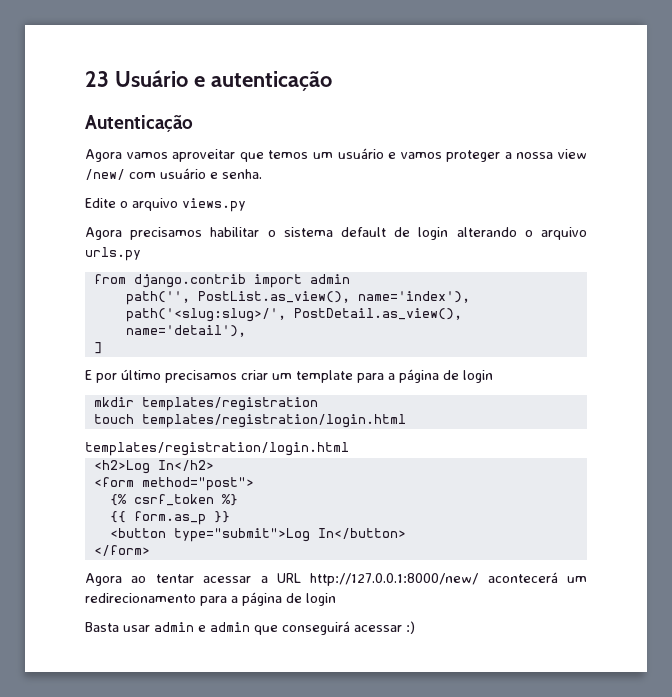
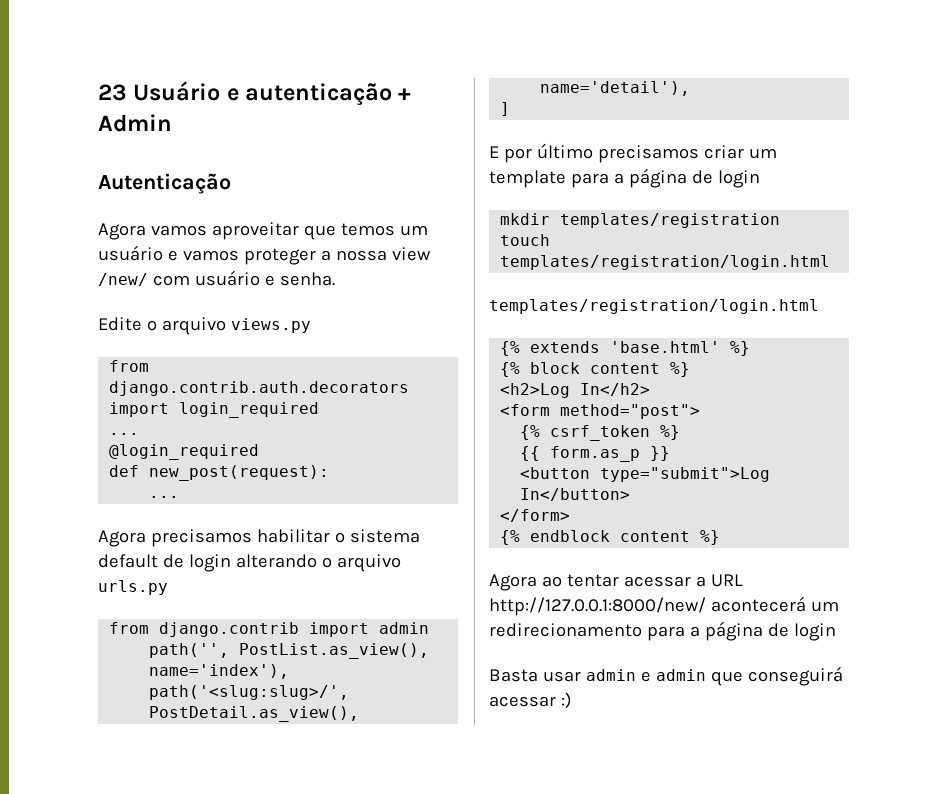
(332, 81) none -> [398,88,412,100] [98,114,172,132] + Admin
(246, 205) none -> [109,360,150,372] [109,381,410,396] [109,402,320,418] [109,433,140,435] [109,444,260,460] [109,465,330,481] [149,496,180,498] // from django.contrib.auth.decorators import login_required // ... // @login_required // def new_post(request): // ...
(349, 449) none -> [500,341,751,356] [500,362,691,377] // {% extends 'base.html' %} // {% block content %}
(150, 550) none -> [500,530,721,545] // {% endblock content %}

